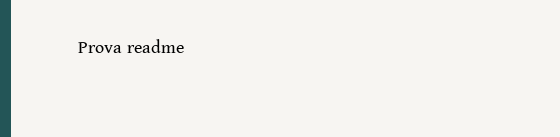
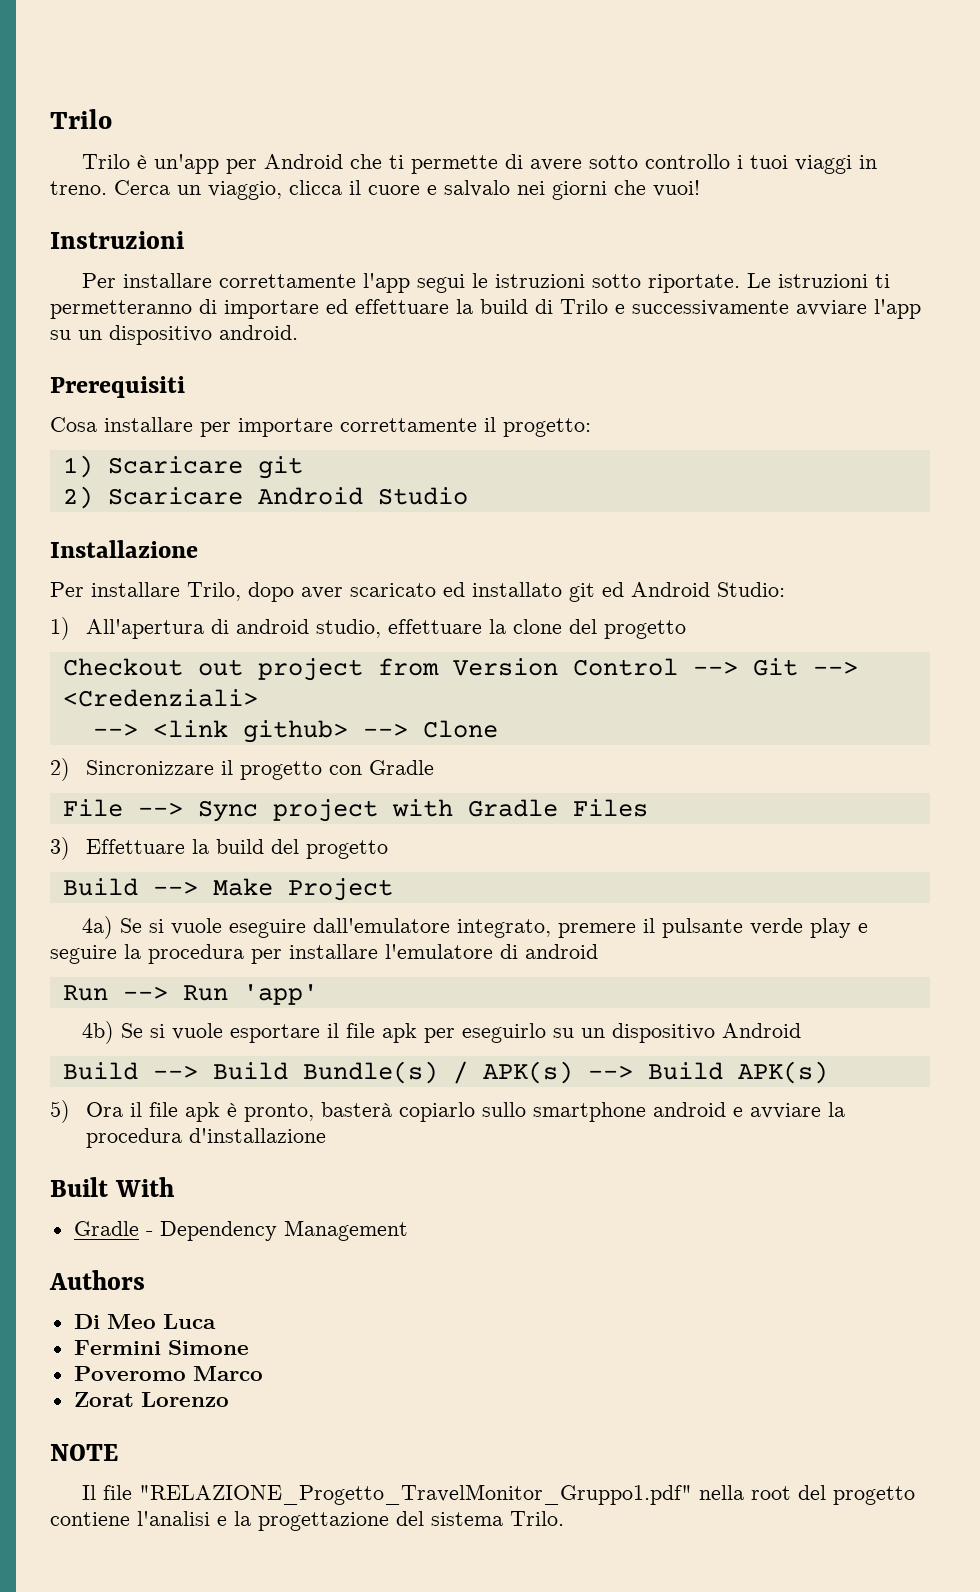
[78,39,184,53] Prova readme -> [50,109,112,129] [82,154,878,174] [50,180,700,200] [50,231,184,249] [82,273,891,293] [50,299,921,319] [50,325,298,345] [50,376,185,398] [50,417,591,437] [62,455,303,479] [62,486,468,509] [50,540,198,558] [50,582,785,602] [50,617,687,640] [62,658,858,681] [62,689,258,707] [92,720,498,743] [50,758,435,781] [62,799,648,822] [50,837,389,860] [62,878,393,901] [82,916,869,939] [50,944,598,964] [62,984,318,1005] [82,1021,802,1044] [62,1061,828,1084] [50,1100,846,1123] [86,1128,327,1148] [50,1177,175,1197] [73,1220,408,1241] [49,1270,145,1290] [73,1314,216,1329] [73,1340,249,1355] [73,1366,263,1381] [73,1392,229,1407] [50,1444,118,1461] [82,1484,916,1505] [50,1511,564,1531] Trilo // Trilo è un'app per Android che ti permette di avere sotto controllo i tuoi viaggi in treno. Cerca un viaggio, clicca il cuore e salvalo nei giorni che vuoi! // Instruzioni // Per installare correttamente l'app segui le istruzioni sotto riportate. Le istruzioni ti permetteranno di importare ed effettuare la build di Trilo e successivamente avviare l'app su un dispositivo android. // Prerequisiti // Cosa installare per importare correttamente il progetto: // 1) Scaricare git // 2) Scaricare Android Studio // Installazione // Per installare Trilo, dopo aver scaricato ed installato git ed Android Studio: // 1) All'apertura di android studio, effettuare la clone del progetto // Checkout out project from Version Control --> Git --> <Credenziali> // --> <link github> --> Clone // 2) Sincronizzare il progetto con Gradle // File --> Sync project with Gradle Files // 3) Effettuare la build del progetto // Build --> Make Project // 4a) Se si vuole eseguire dall'emulatore integrato, premere il pulsante verde play e seguire la procedura per installare l'emulatore di android // Run --> Run 'app' // 4b) Se si vuole esportare il file apk per eseguirlo su un dispositivo Android // Build --> Build Bundle(s) / APK(s) --> Build APK(s) // 5) Ora il file apk è pronto, basterà copiarlo sullo smartphone android e avviare la procedura d'installazione // Built With // Gradle - Dependency Management // Authors // Di Meo Luca // Fermini Simone // Poveromo Marco // Zorat Lorenzo // NOTE // Il file "RELAZIONE_Progetto_TravelMonitor_Gruppo1.pdf" nella root del progetto contiene l'analisi e la progettazione del sistema Trilo.

